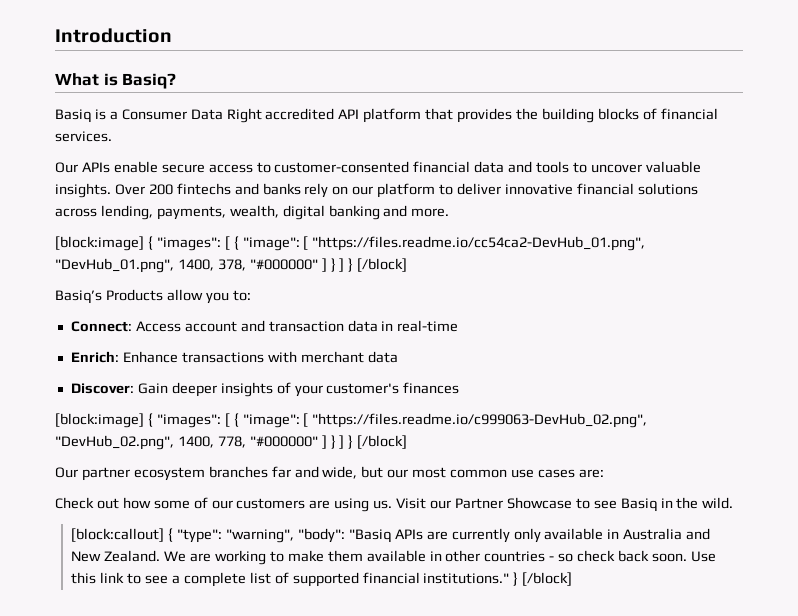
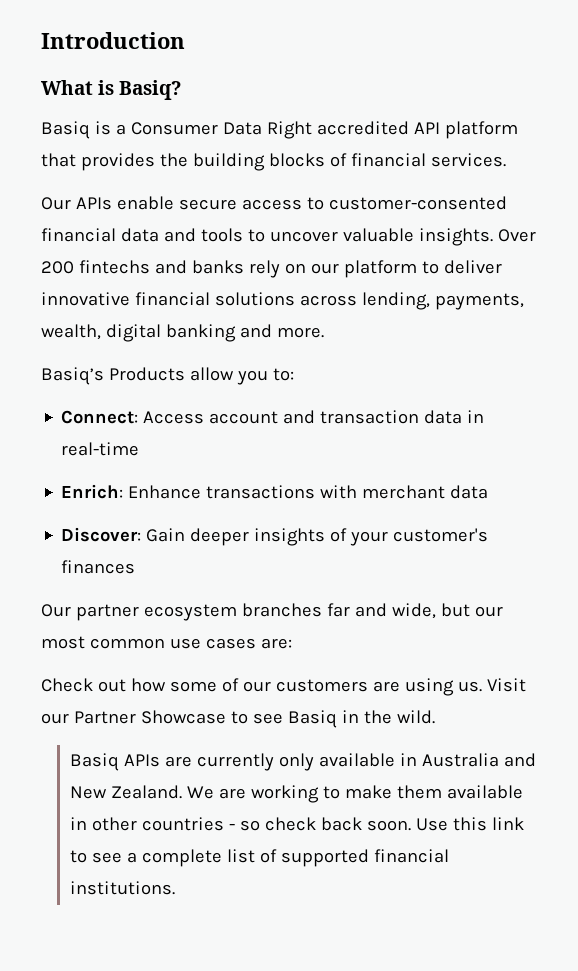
[55,236,646,251] [55,258,408,273] // [block:image] { "images": [ { "image": [ "https://files.readme.io/cc54ca2-DevHub_01.png", "DevHub_01.png", 1400, 378, "#000000" ] } ] } [/block] -> (324, 332) none
[55,413,648,428] [55,435,408,450] // [block:image] { "images": [ { "image": [ "https://files.readme.io/c999063-DevHub_02.png", "DevHub_02.png", 1400, 778, "#000000" ] } ] } [/block] -> (136, 567) none
[71,528,391,543] [block:callout] { "type": "warning", "body": "Basiq -> [70,753,120,771] Basiq
[423,572,573,586] institutions." } [/block] -> [70,881,176,895] institutions.

